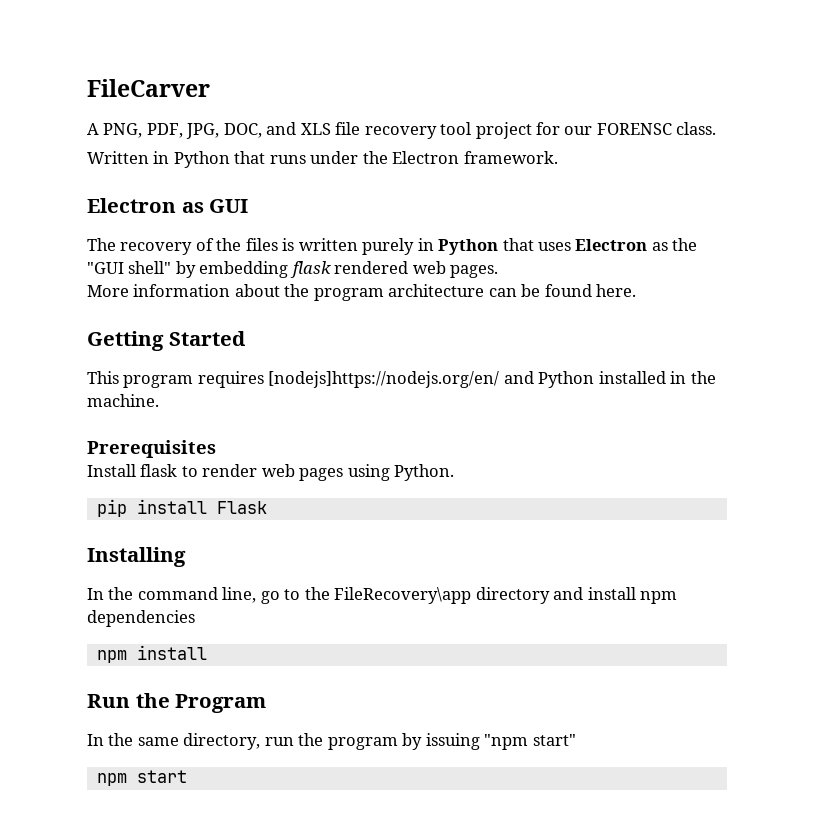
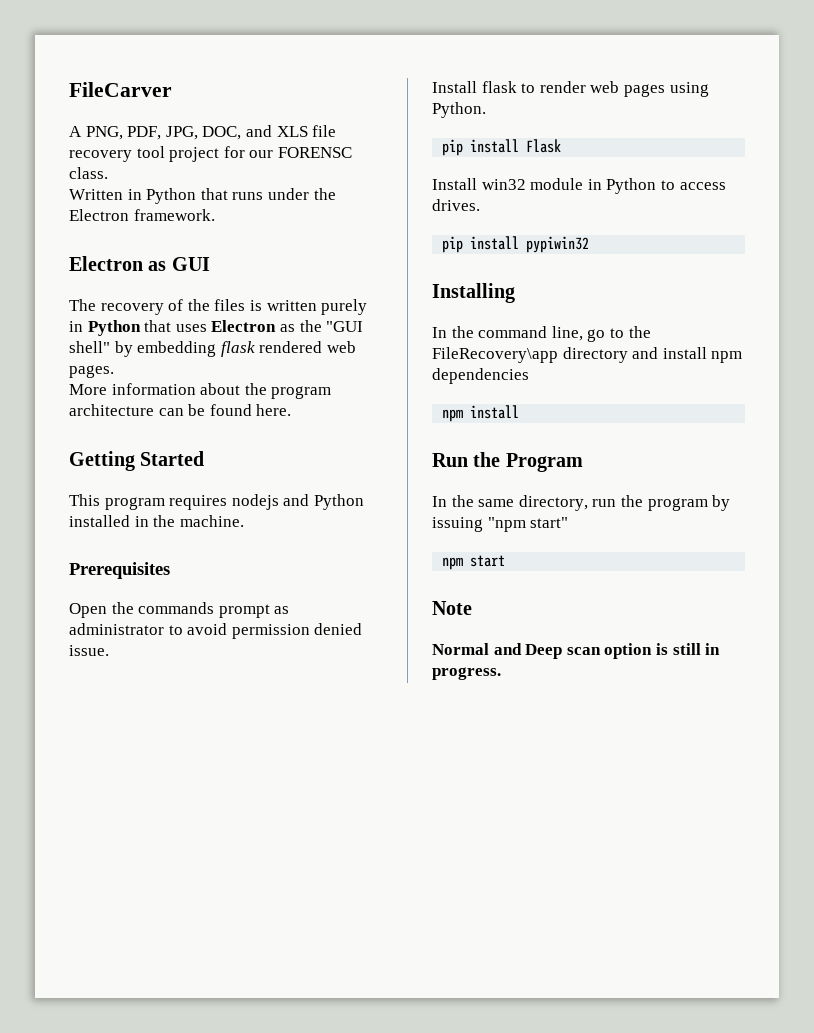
[268,371,500,388] [nodejs]https://nodejs.org/en/ -> [231,494,279,510] nodejs
(216, 449) none -> [69,602,290,618] [69,623,363,639] [69,645,109,656] // Open the commands prompt as administrator to avoid permission denied issue.
(267, 507) none -> [432,178,726,194] [432,199,480,211] [442,236,590,253] // Install win32 module in Python to access drives. // pip install pypiwin32
(187, 776) none -> [432,601,472,615] [432,643,721,659] [432,667,501,680] // Note // Normal and Deep scan option is still in progress.

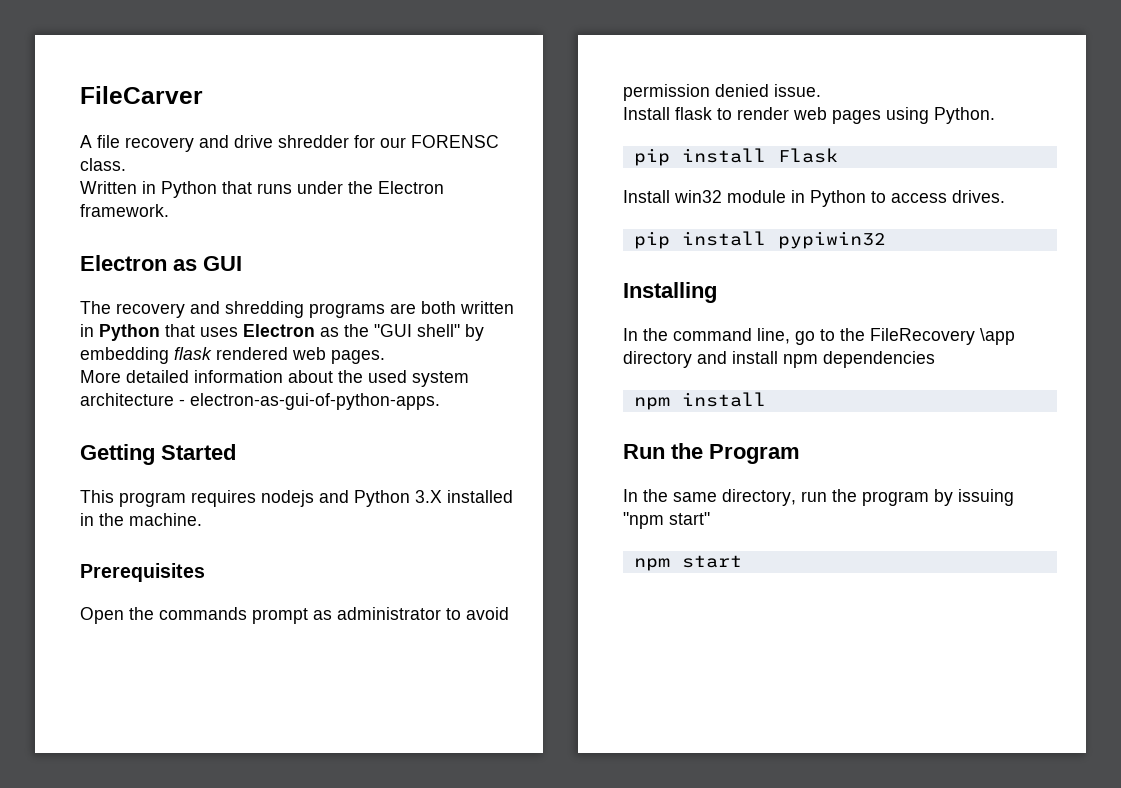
[85,125,337,140] [69,146,220,162] PNG, PDF, JPG, DOC, and XLS file recovery tool project -> [97,135,349,152] file recovery and drive shredder
[168,299,368,315] of the files is written purely -> [190,301,514,318] and shredding programs are both written
(107, 389) none -> [126,370,189,383] detailed
[271,386,332,399] [69,404,292,416] program architecture can be found here. -> [368,370,469,387] [80,393,440,410] used system architecture - electron-as-gui-of-python-apps.
(364, 502) none -> [415,490,442,503] 3.X
[432,347,558,363] FileRecovery\app -> [870,328,1015,345] FileRecovery \app
[432,601,472,615] [432,643,721,659] [432,667,501,680] // Note // Normal and Deep scan option is still in progress. -> (742, 561) none

